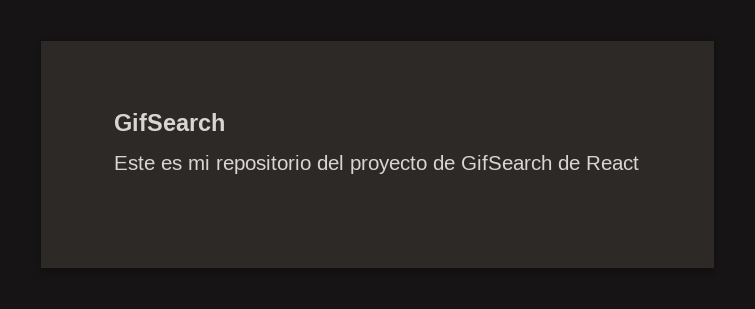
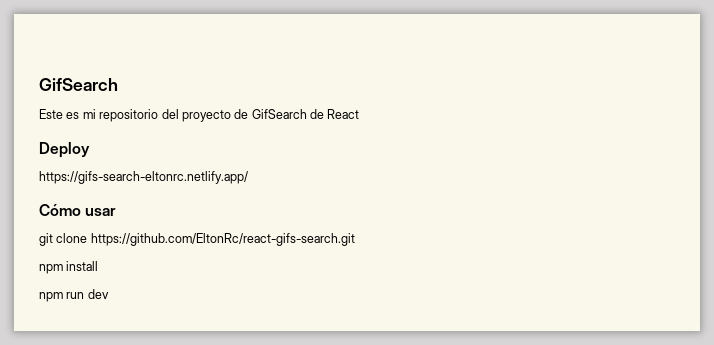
(639, 163) none -> [39,142,90,158] [39,171,248,184] [39,204,117,216] [39,233,355,246] [39,261,99,274] [39,289,109,302] // Deploy // https://gifs-search-eltonrc.netlify.app/ // Cómo usar // git clone https://github.com/EltonRc/react-gifs-search.git // npm install // npm run dev

